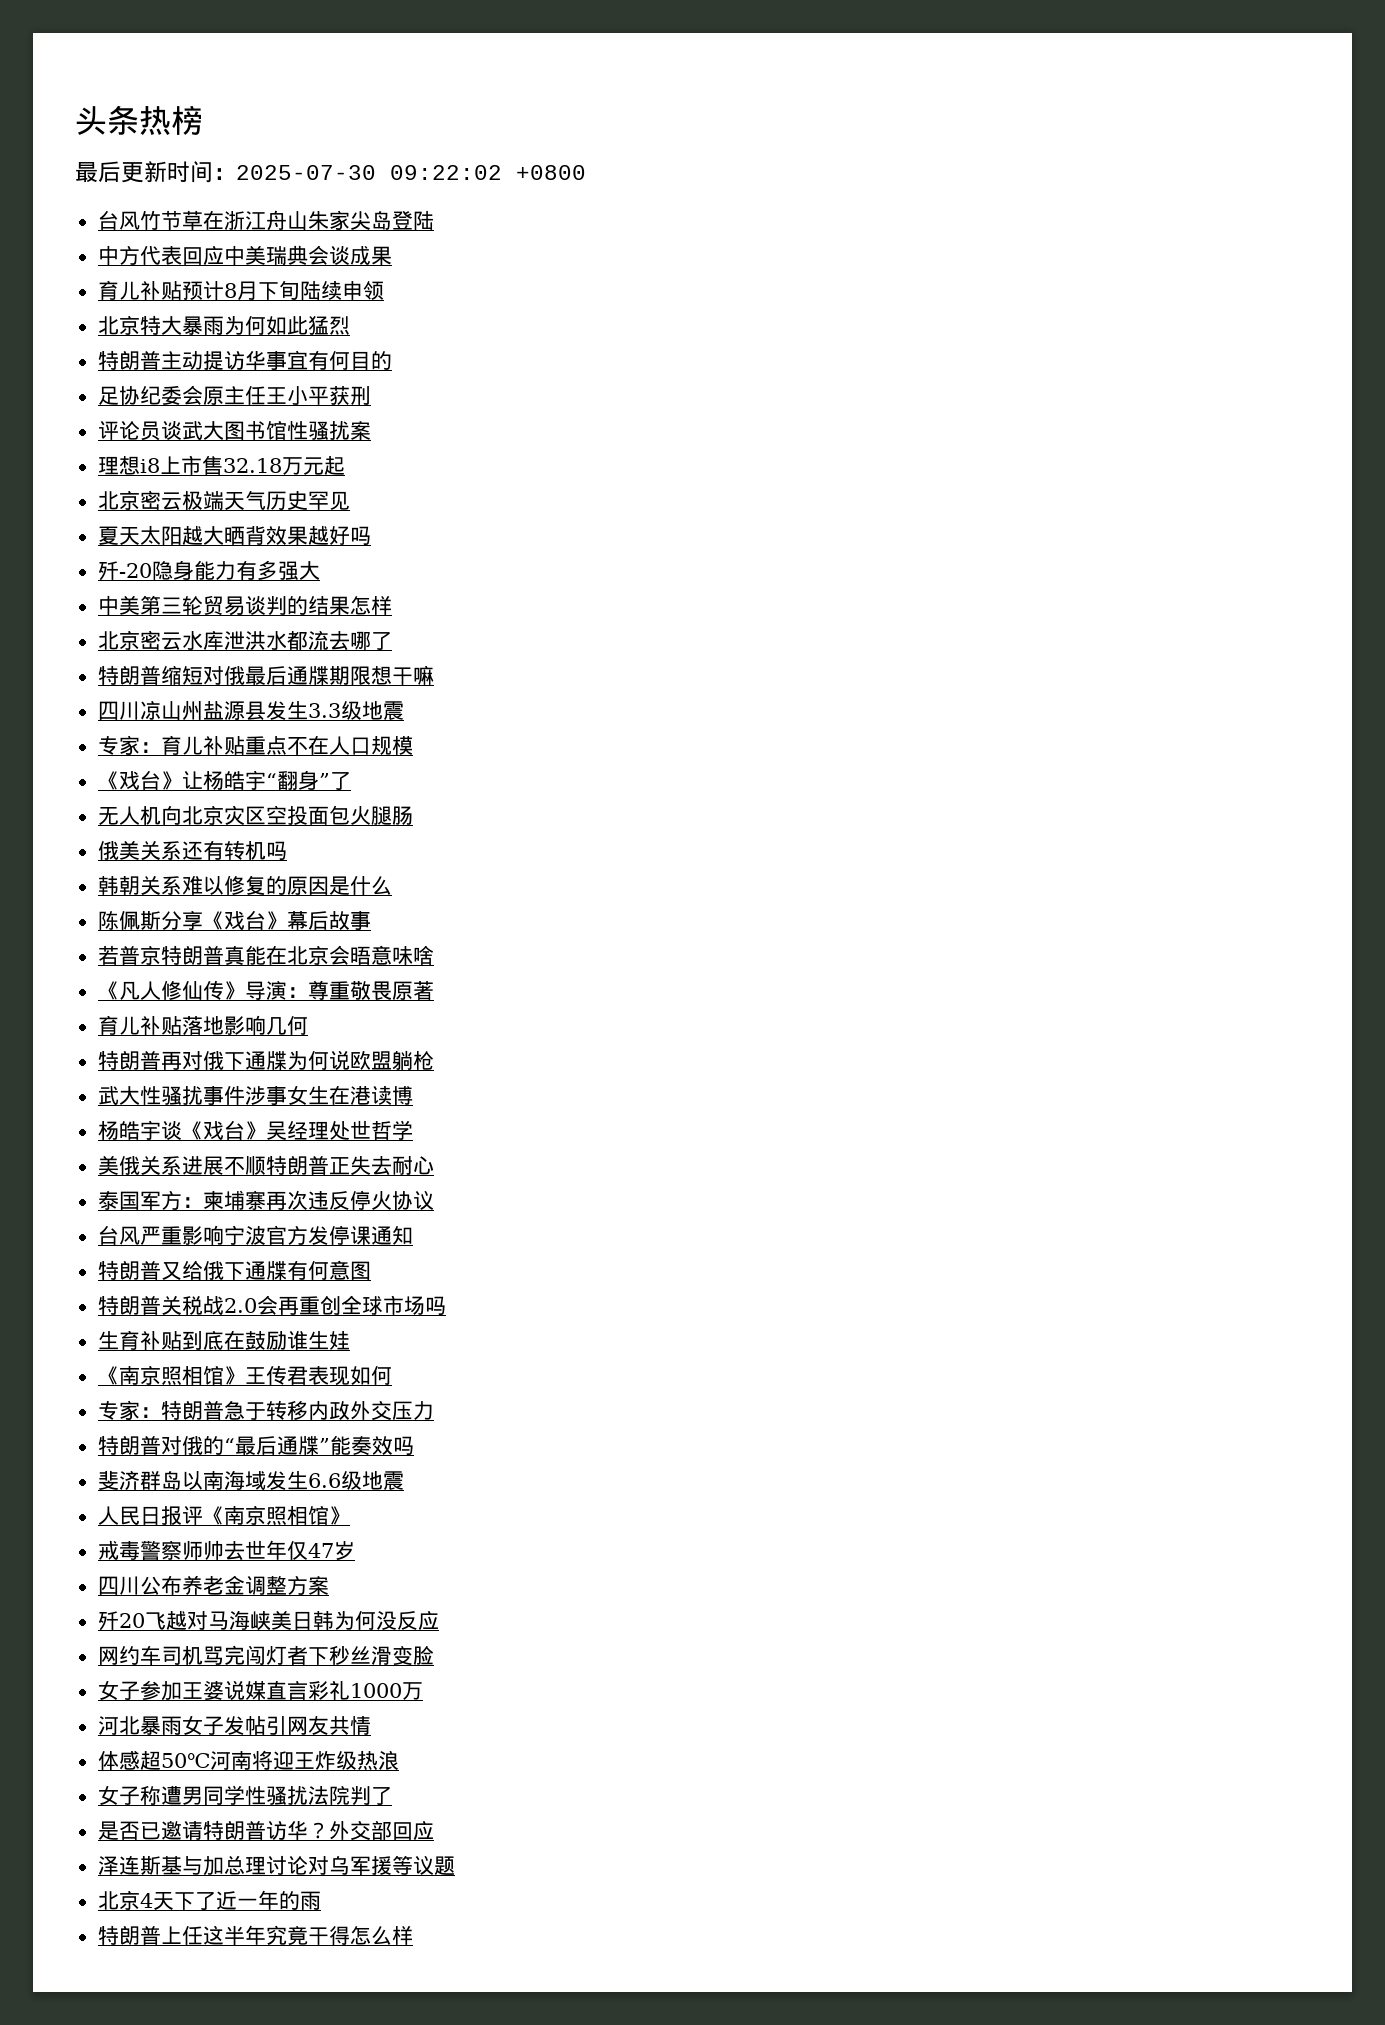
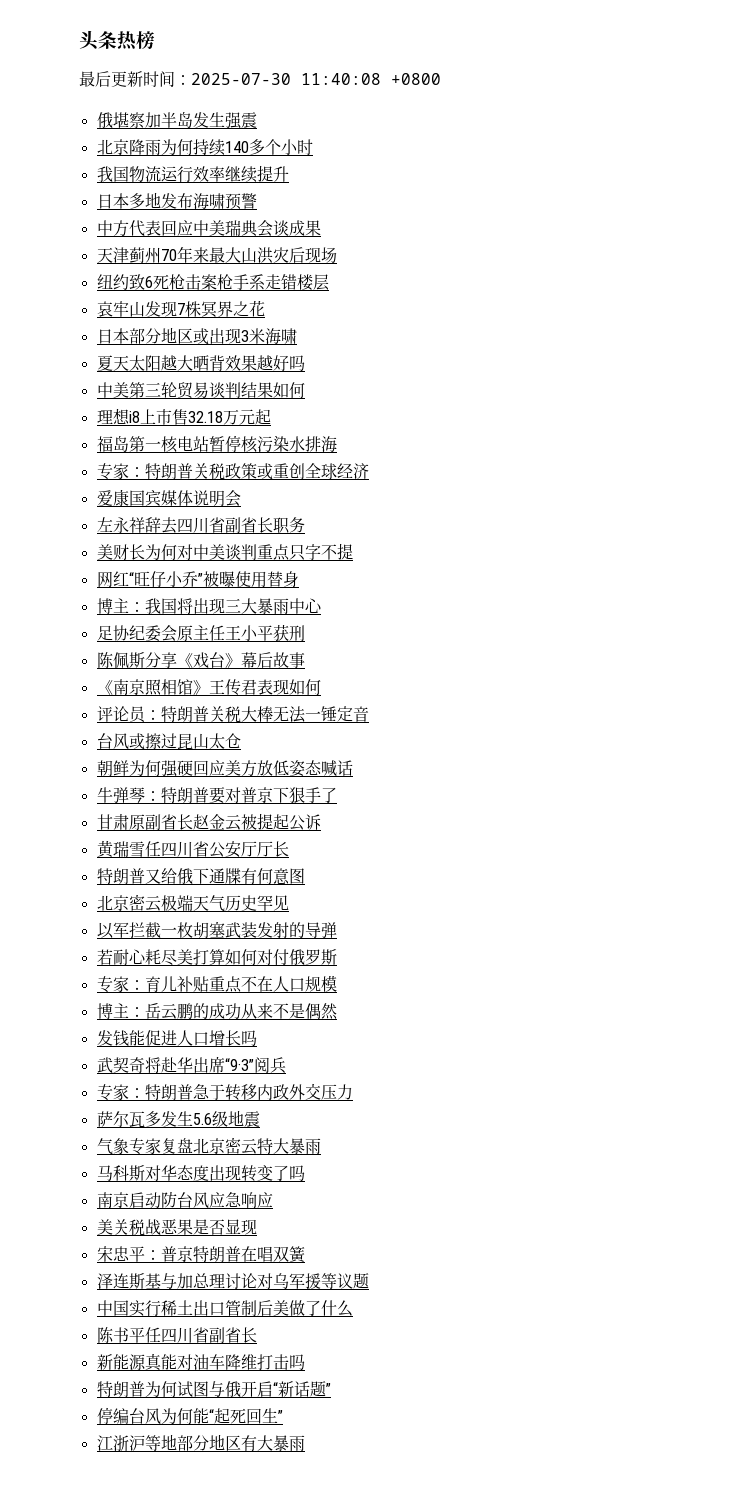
[390,165,502,180] 09:22:02 -> [301,73,381,85] 11:40:08
[97,210,434,231] 台风竹节草在浙江舟山朱家尖岛登陆 -> [96,112,257,129] [96,139,313,156] [96,165,289,183] [96,192,257,210] 俄堪察加半岛发生强震 // 北京降雨为何持续140多个小时 // 我国物流运行效率继续提升 // 日本多地发布海啸预警
[97,280,384,301] [97,315,350,335] [97,350,392,370] 育儿补贴预计8月下旬陆续申领 // 北京特大暴雨为何如此猛烈 // 特朗普主动提访华事宜有何目的 -> [96,246,337,264] [96,274,329,291] [96,300,265,318] [96,327,297,345] [96,355,305,372] [96,382,305,399] [96,408,271,425] [96,435,337,453] [96,463,369,480] [96,489,241,507] [96,517,305,534] [96,543,353,561] [96,571,299,588] [96,598,322,614] 天津蓟州70年来最大山洪灾后现场 // 纽约致6死枪击案枪手系走错楼层 // 哀牢山发现7株冥界之花 // 日本部分地区或出现3米海啸 // 夏天太阳越大晒背效果越好吗 // 中美第三轮贸易谈判结果如何 // 理想i8上市售32.18万元起 // 福岛第一核电站暂停核污染水排海 // 专家：特朗普关税政策或重创全球经济 // 爱康国宾媒体说明会 // 左永祥辞去四川省副省长职务 // 美财长为何对中美谈判重点只字不提 // 网红“旺仔小乔”被曝使用替身 // 博主：我国将出现三大暴雨中心
[97,420,371,441] [97,455,345,476] 评论员谈武大图书馆性骚扰案 // 理想i8上市售32.18万元起 -> [96,652,305,669] [96,679,321,696] [96,706,369,723] [96,733,241,750] [96,760,353,777] [96,787,337,804] [96,813,321,831] [96,840,289,858] [96,868,305,885] 陈佩斯分享《戏台》幕后故事 // 《南京照相馆》王传君表现如何 // 评论员：特朗普关税大棒无法一锤定音 // 台风或擦过昆山太仓 // 朝鲜为何强硬回应美方放低姿态喊话 // 牛弹琴：特朗普要对普京下狠手了 // 甘肃原副省长赵金云被提起公诉 // 黄瑞雪任四川省公安厅厅长 // 特朗普又给俄下通牒有何意图
[97,525,371,546] [97,560,320,581] [97,595,392,616] [97,630,392,651] [97,665,434,685] [97,701,404,721] 夏天太阳越大晒背效果越好吗 // 歼-20隐身能力有多强大 // 中美第三轮贸易谈判的结果怎样 // 北京密云水库泄洪水都流去哪了 // 特朗普缩短对俄最后通牒期限想干嘛 // 四川凉山州盐源县发生3.3级地震 -> [96,921,337,939] [96,949,337,966] 以军拦截一枚胡塞武装发射的导弹 // 若耐心耗尽美打算如何对付俄罗斯
[97,770,351,790] [97,805,413,826] [97,840,287,860] [97,875,392,896] [97,910,371,930] [97,945,434,966] [97,980,434,1000] [97,1015,308,1036] [97,1050,434,1070] [97,1085,413,1105] [97,1120,413,1140] [97,1155,434,1176] [97,1190,434,1211] [97,1225,413,1245] [97,1260,371,1280] [97,1295,446,1315] [97,1330,350,1350] [97,1365,392,1386] 《戏台》让杨皓宇“翻身”了 // 无人机向北京灾区空投面包火腿肠 // 俄美关系还有转机吗 // 韩朝关系难以修复的原因是什么 // 陈佩斯分享《戏台》幕后故事 // 若普京特朗普真能在北京会晤意味啥 // 《凡人修仙传》导演：尊重敬畏原著 // 育儿补贴落地影响几何 // 特朗普再对俄下通牒为何说欧盟躺枪 // 武大性骚扰事件涉事女生在港读博 // 杨皓宇谈《戏台》吴经理处世哲学 // 美俄关系进展不顺特朗普正失去耐心 // 泰国军方：柬埔寨再次违反停火协议 // 台风严重影响宁波官方发停课通知 // 特朗普又给俄下通牒有何意图 // 特朗普关税战2.0会再重创全球市场吗 // 生育补贴到底在鼓励谁生娃 // 《南京照相馆》王传君表现如何 -> [96,1003,338,1020] [96,1030,257,1047] [96,1056,286,1074] 博主：岳云鹏的成功从来不是偶然 // 发钱能促进人口增长吗 // 武契奇将赴华出席“9·3”阅兵
[97,1435,414,1456] [97,1470,404,1491] [97,1505,350,1526] [97,1540,355,1561] [97,1575,329,1595] [97,1610,439,1631] [97,1645,434,1666] [97,1680,423,1701] [97,1715,371,1735] [97,1750,399,1771] [97,1785,392,1806] [97,1820,434,1841] 特朗普对俄的“最后通牒”能奏效吗 // 斐济群岛以南海域发生6.6级地震 // 人民日报评《南京照相馆》 // 戒毒警察师帅去世年仅47岁 // 四川公布养老金调整方案 // 歼20飞越对马海峡美日韩为何没反应 // 网约车司机骂完闯灯者下秒丝滑变脸 // 女子参加王婆说媒直言彩礼1000万 // 河北暴雨女子发帖引网友共情 // 体感超50℃河南将迎王炸级热浪 // 女子称遭男同学性骚扰法院判了 // 是否已邀请特朗普访华？外交部回应 -> [96,1110,260,1128] [96,1137,321,1155] [96,1165,305,1182] [96,1191,273,1209] [96,1219,257,1236] [96,1246,306,1263] 萨尔瓦多发生5.6级地震 // 气象专家复盘北京密云特大暴雨 // 马科斯对华态度出现转变了吗 // 南京启动防台风应急响应 // 美关税战恶果是否显现 // 宋忠平：普京特朗普在唱双簧
[97,1890,321,1910] [97,1925,413,1946] 北京4天下了近一年的雨 // 特朗普上任这半年究竟干得怎么样 -> [96,1300,353,1317] [96,1327,257,1343] [96,1353,305,1371] [96,1381,331,1398] [96,1407,283,1425] [96,1434,305,1452] 中国实行稀土出口管制后美做了什么 // 陈书平任四川省副省长 // 新能源真能对油车降维打击吗 // 特朗普为何试图与俄开启“新话题” // 停编台风为何能“起死回生” // 江浙沪等地部分地区有大暴雨

